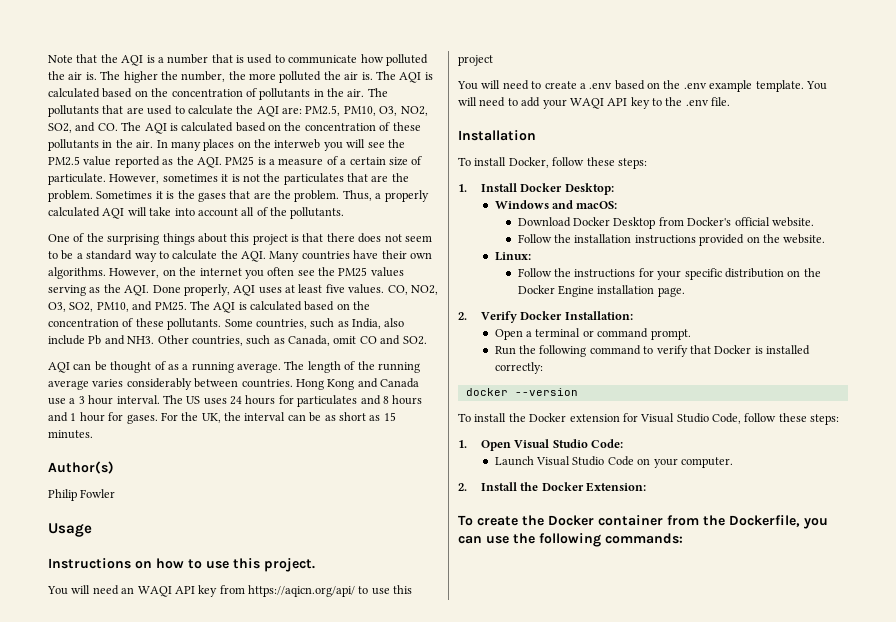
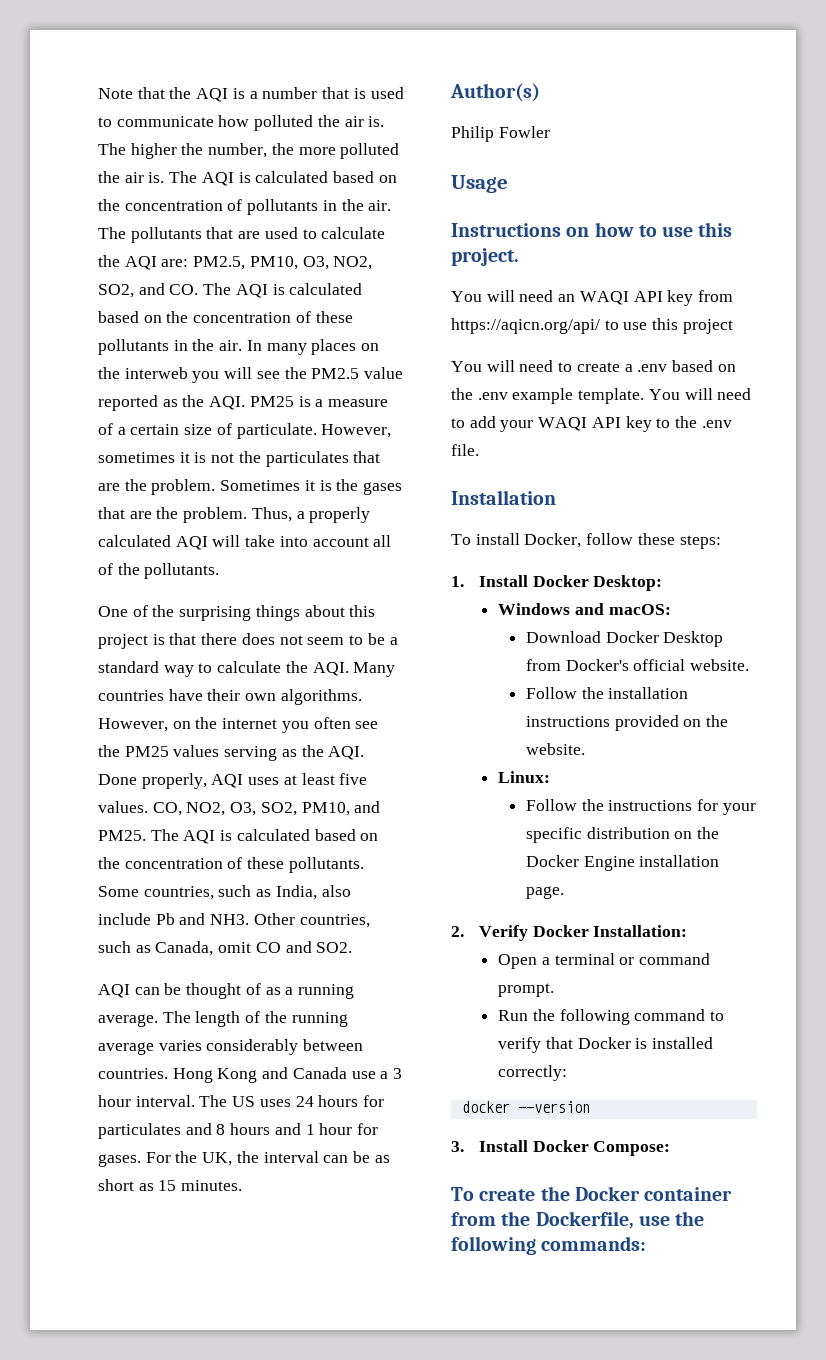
[458,413,840,425] [458,439,624,451] [494,456,733,468] [458,482,647,492] To install the Docker extension for Visual Studio Code, follow these steps: // 1. Open Visual Studio Code: // Launch Visual Studio Code on your computer. // 2. Install the Docker Extension: -> [451,1140,671,1156] 3. Install Docker Compose:
[804,518,828,529] [458,536,482,544] you can -> (634, 1220) none

